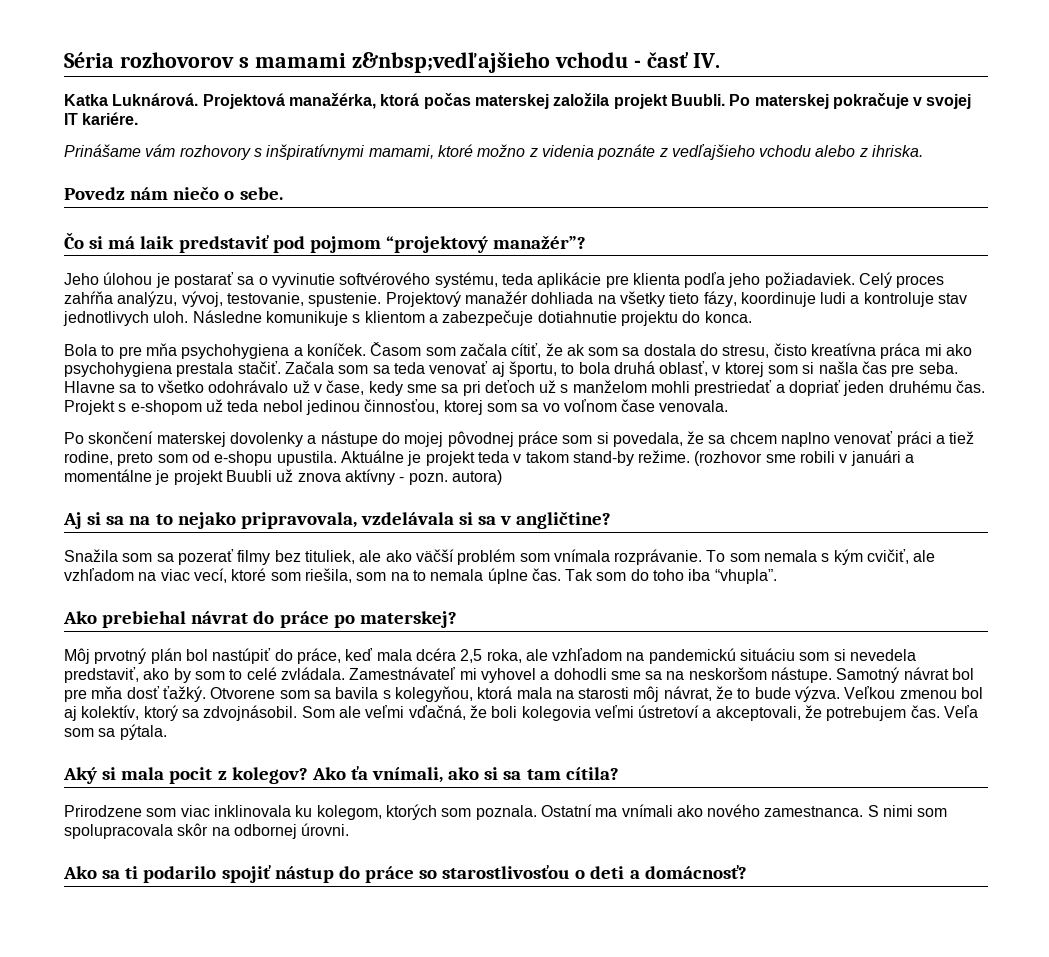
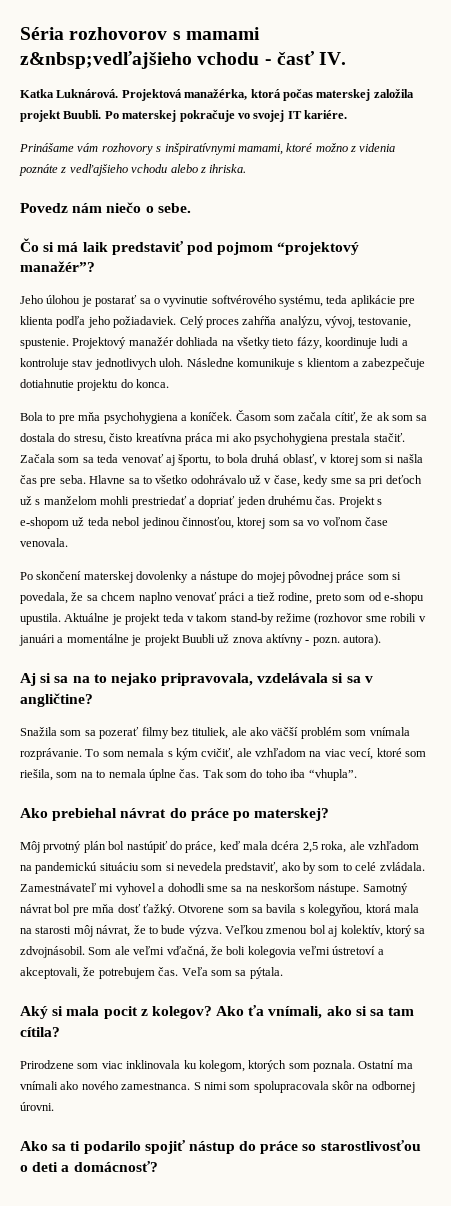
[913,97,923,106] v -> [237,113,250,119] vo
[638,450,691,463] režime. -> [276,613,311,622] režime
[451,470,502,485] autora) -> [343,634,382,646] autora).

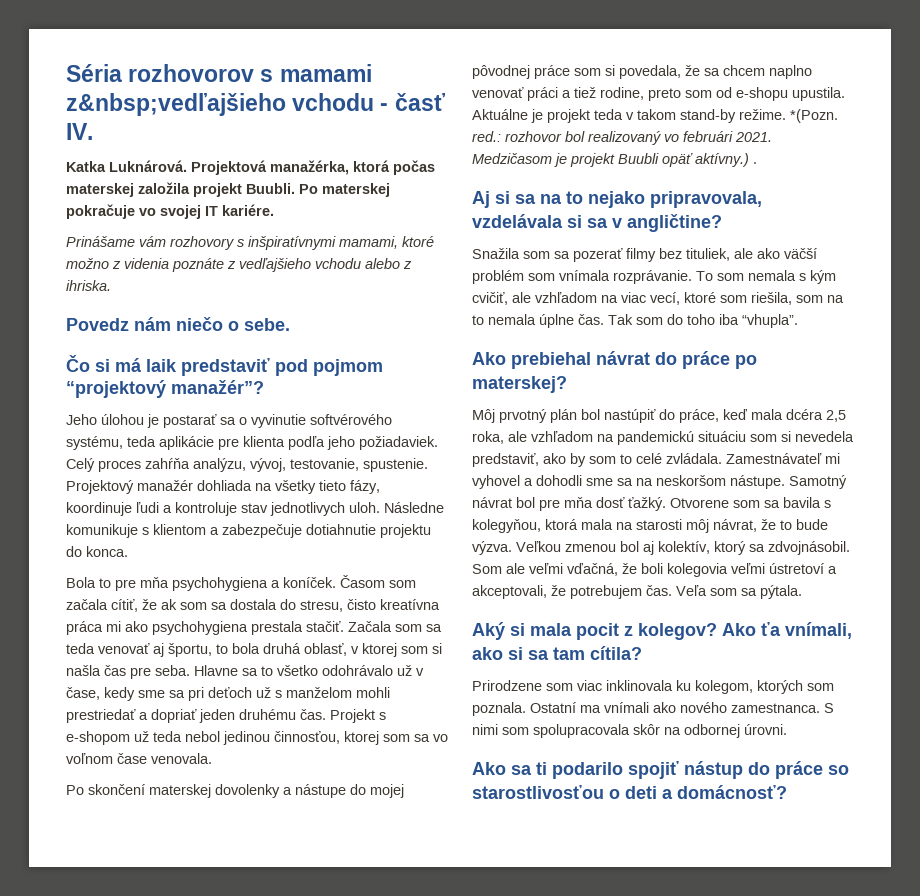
[380,337,400,346] ludi -> [136,502,159,513] ľudi
[276,613,426,625] [19,634,382,646] režime (rozhovor sme robili v januári a momentálne je projekt Buubli už znova aktívny - pozn. autora). -> [739,109,838,123] [472,131,772,145] [472,153,757,167] režime. *(Pozn. red.: rozhovor bol realizovaný vo februári 2021. Medzičasom je projekt Buubli opäť aktívny.) .

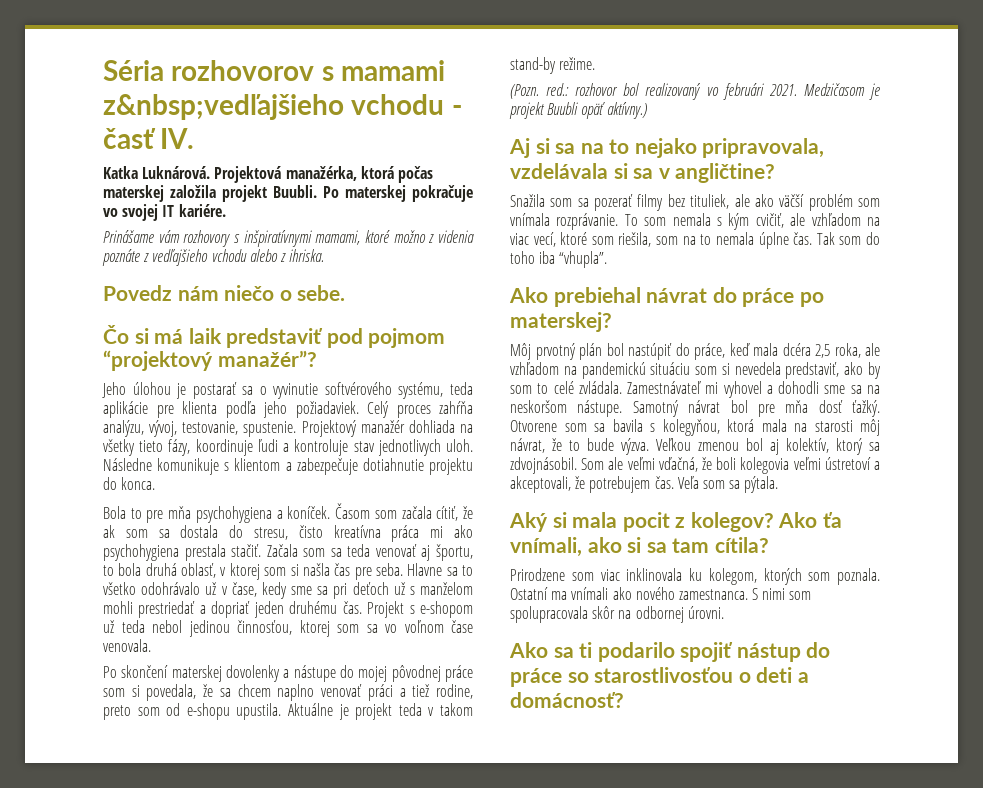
[790,109,838,123] *(Pozn. -> [510,84,539,99] // (Pozn.
[753,162,757,164] . -> (647, 110) none

